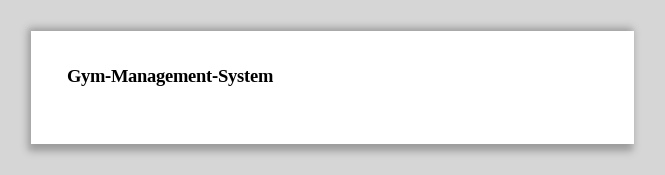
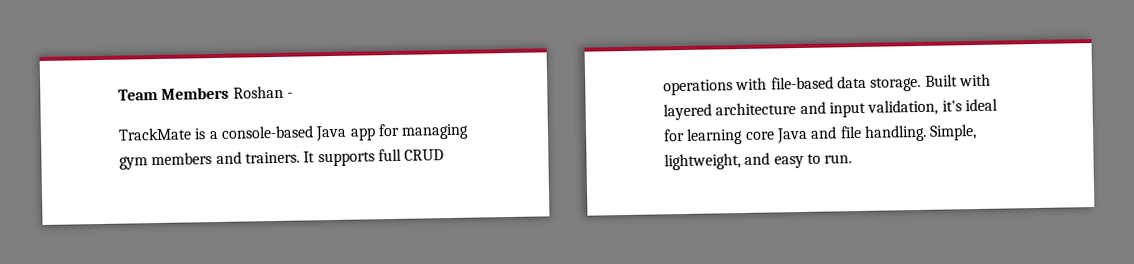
[67,70,274,86] Gym-Management-System -> [118,85,293,101] [118,123,470,142] [119,148,445,170] [663,73,991,96] [663,98,998,121] [663,123,978,145] [664,152,853,171] Team Members Roshan - // TrackMate is a console-based Java app for managing gym members and trainers. It supports full CRUD operations with file-based data storage. Built with layered architecture and input validation, it's ideal for learning core Java and file handling. Simple, lightweight, and easy to run.

